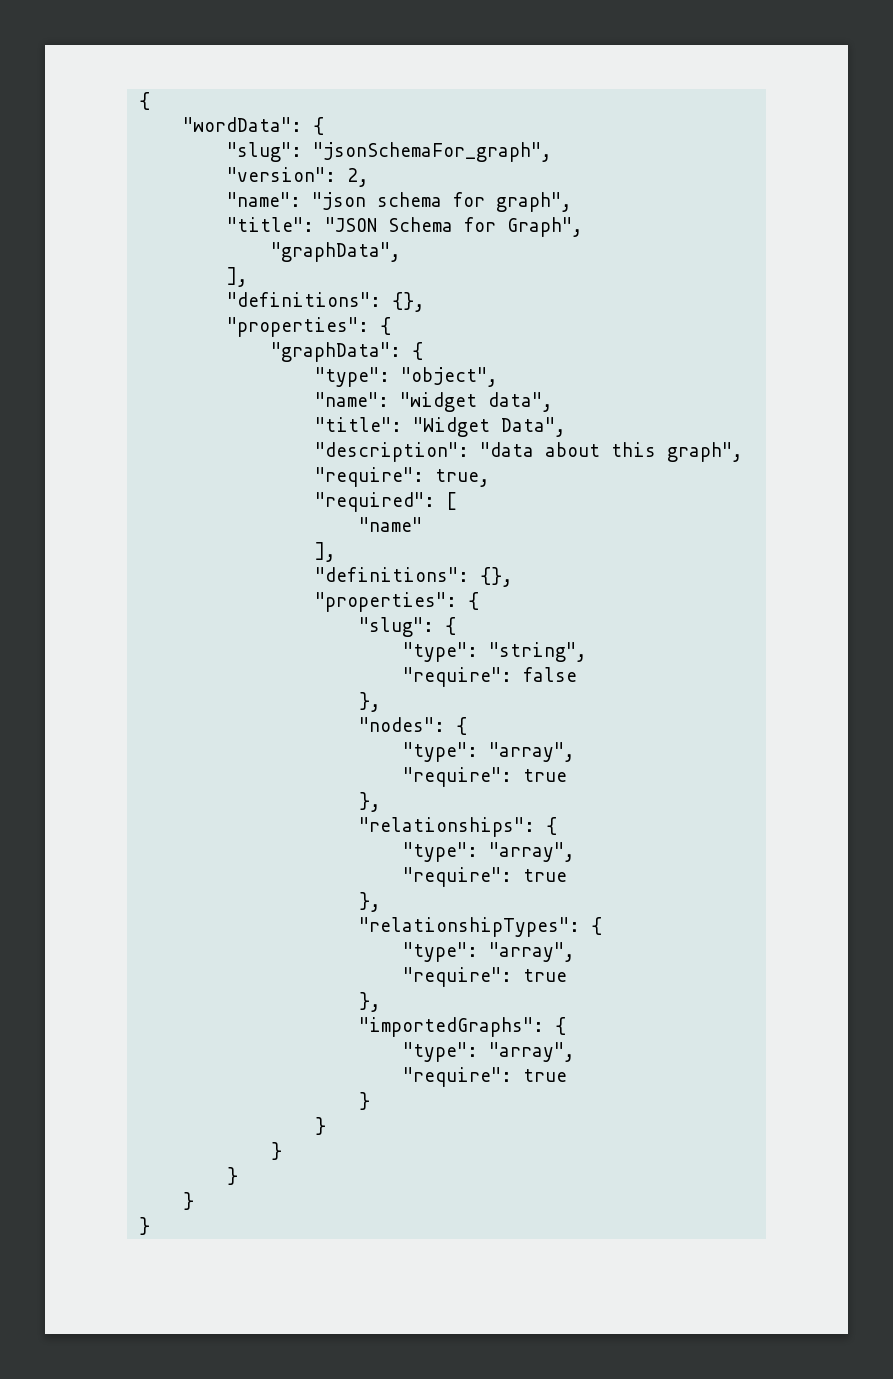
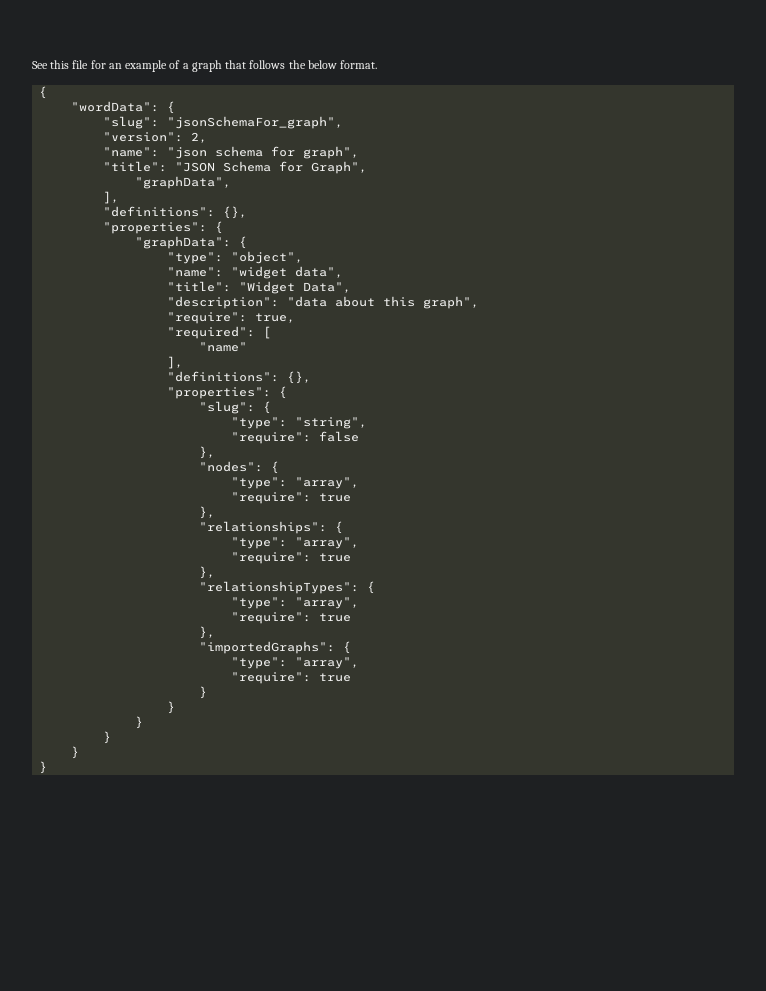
(139, 101) none -> [32,60,378,72] See this file for an example of a graph that follows the below format. //

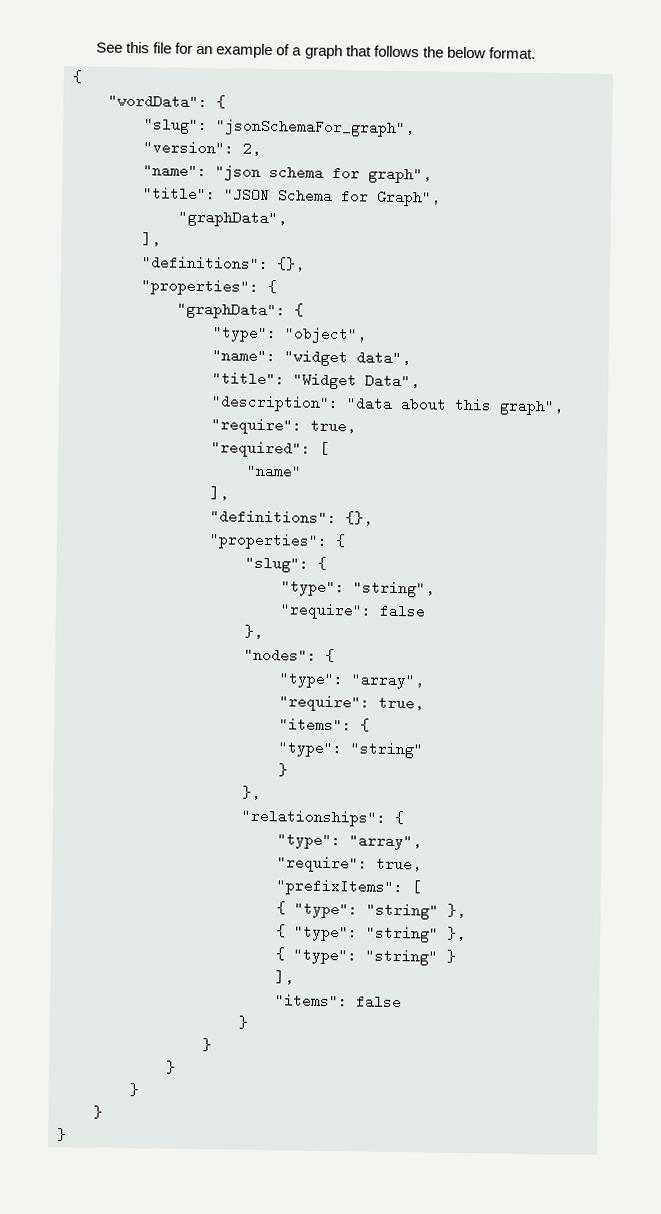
[319,493,352,502] true -> [378,695,424,711] [279,717,370,733] [278,740,424,759] [278,763,288,777] true, // "items": { // "type": "string" // }
[319,553,352,562] [199,566,216,579] [199,581,376,594] [231,597,360,609] [231,612,352,624] [199,626,216,639] [199,641,352,654] [231,657,360,669] [231,672,352,684] true // }, // "relationshipTypes": { // "type": "array", // "require": true // }, // "importedGraphs": { // "type": "array", // "require": true -> [376,856,422,872] [276,878,421,897] [276,901,466,920] [276,924,466,943] [275,947,456,966] [275,970,294,985] [275,993,402,1010] true, // "prefixItems": [ // { "type": "string" }, // { "type": "string" }, // { "type": "string" } // ], // "items": false

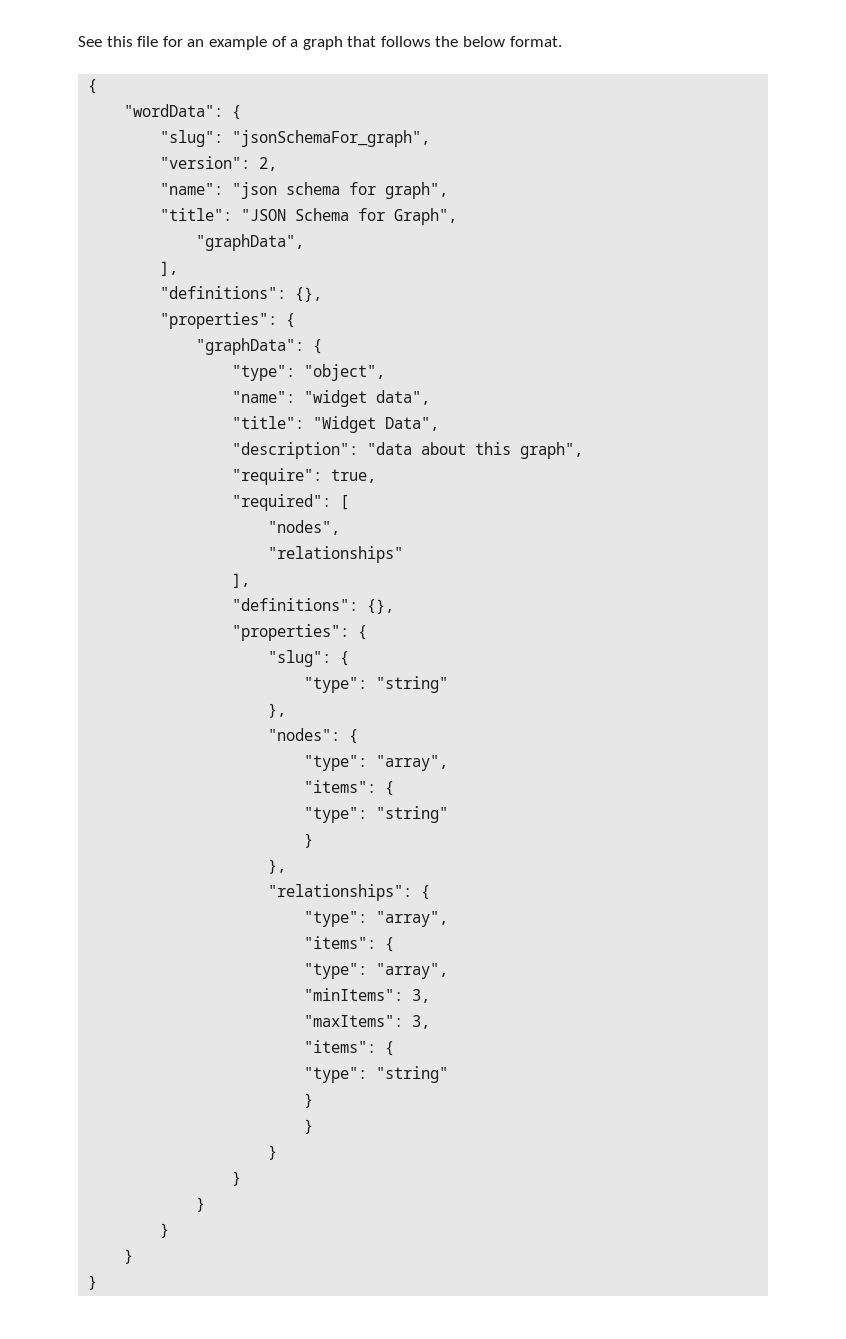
[246,463,302,479] "name" -> [268,520,341,535] [268,546,404,563] "nodes", // "relationships"
[353,580,435,598] [280,602,426,620] "string", // "require": false -> [376,676,449,693] "string"
[279,694,424,712] // "require": true, -> (449, 763) none
[277,855,422,873] [276,878,421,897] [276,901,466,920] [276,924,466,943] [275,947,456,966] [275,970,294,985] [275,993,402,1010] [238,1015,248,1029] [202,1038,212,1052] [166,1060,176,1074] [129,1083,139,1097] [93,1105,103,1119] [57,1128,67,1142] "require": true, // "prefixItems": [ // { "type": "string" }, // { "type": "string" }, // { "type": "string" } // ], // "items": false // } // } // } // } // } // } -> [304,936,395,952] [304,963,449,979] [304,988,431,1003] [304,1015,431,1029] [304,1040,395,1056] [304,1066,449,1083] [304,1093,314,1108] [304,1119,314,1134] [268,1145,278,1160] [232,1171,242,1186] [196,1197,206,1212] [160,1223,170,1238] [124,1249,134,1264] [88,1275,98,1290] "items": { // "type": "array", // "minItems": 3, // "maxItems": 3, // "items": { // "type": "string" // } // } // } // } // } // } // } // }

